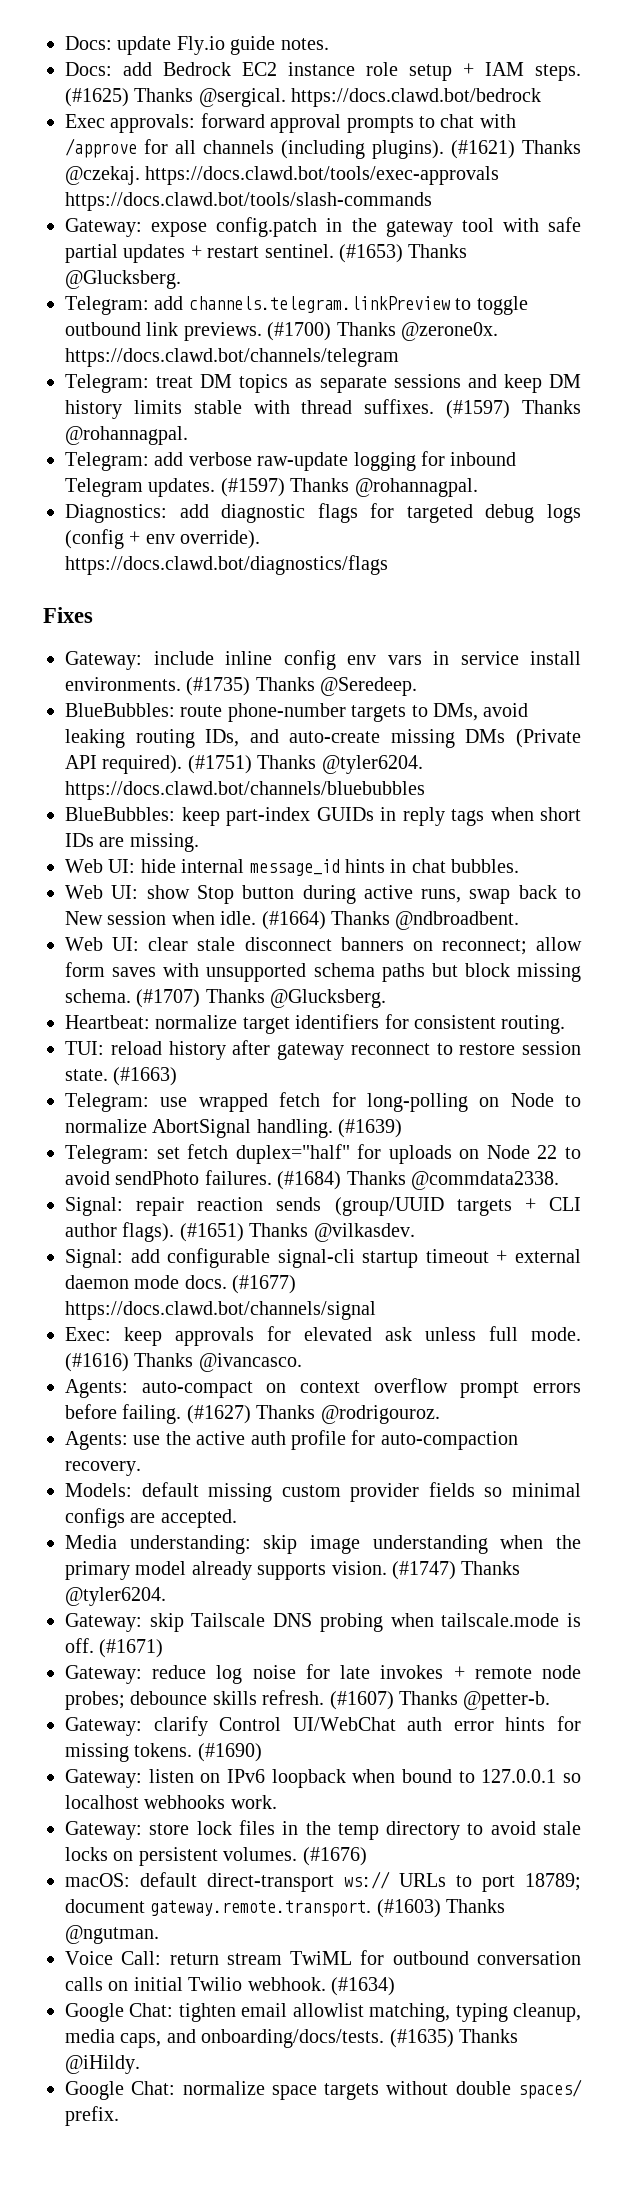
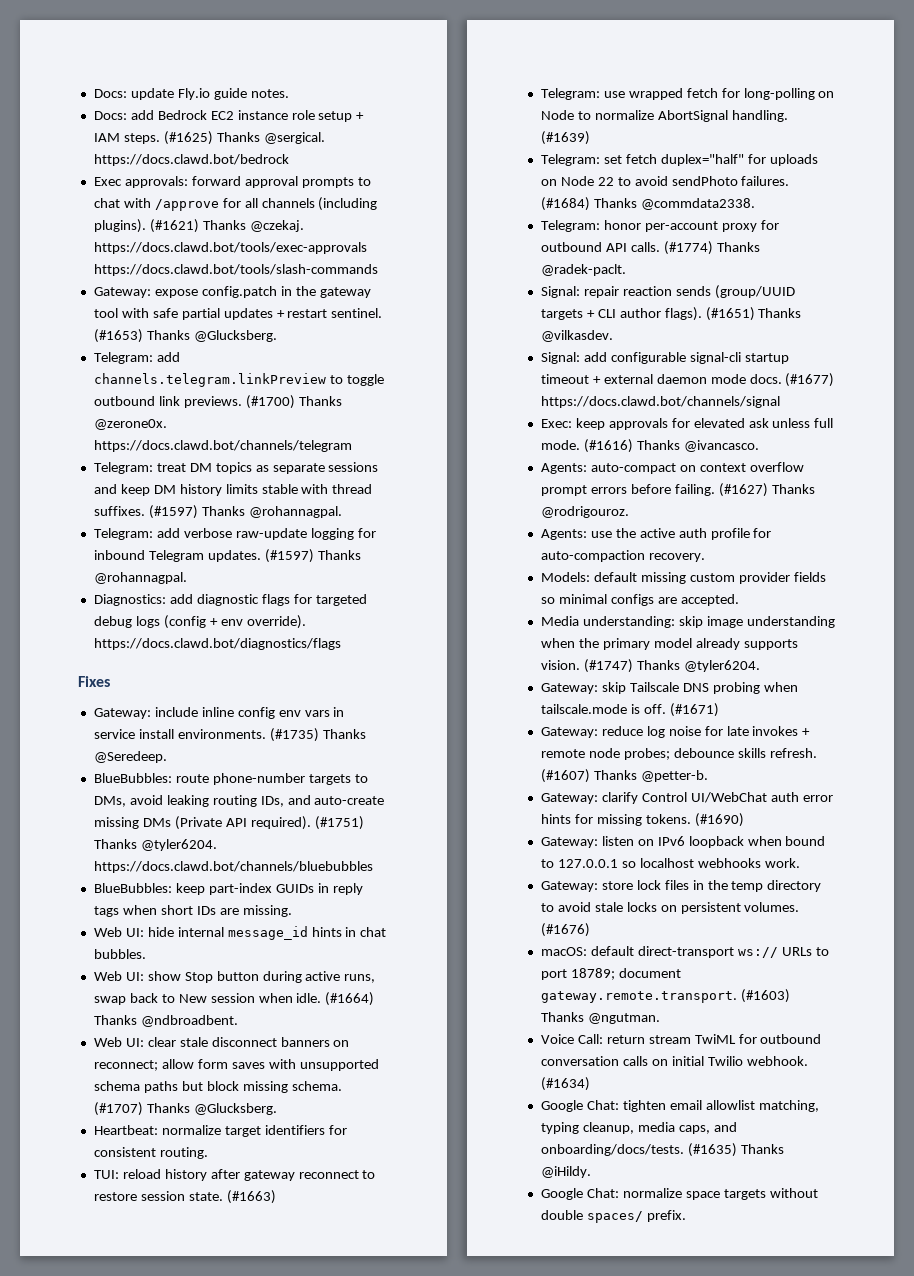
(559, 1180) none -> [540,220,779,232] [540,241,760,255] [540,264,626,276] // Telegram: honor per-account proxy for outbound API calls. (#1774) Thanks @radek-paclt.

